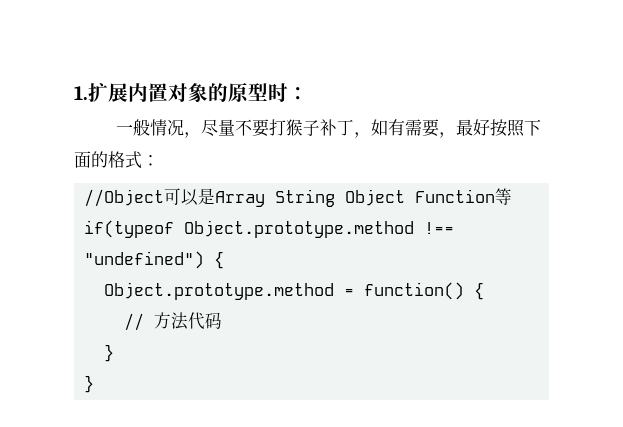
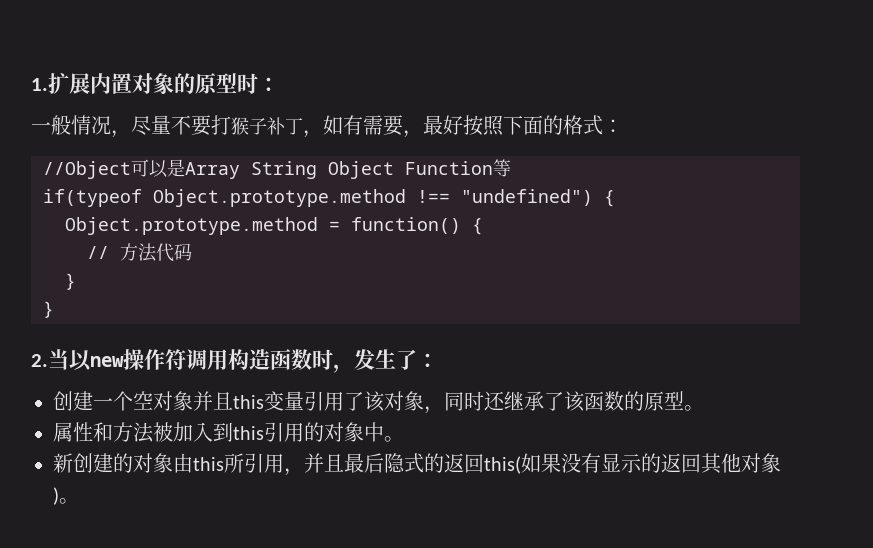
(95, 384) none -> [31,349,438,373] [53,391,704,414] [53,422,404,443] [53,453,781,476] [53,487,79,505] // 2.当以new操作符调用构造函数时，发生了： // 创建一个空对象并且this变量引用了该对象，同时还继承了该函数的原型。 // 属性和方法被加入到this引用的对象中。 // 新创建的对象由this所引用，并且最后隐式的返回this(如果没有显示的返回其他对象)。

